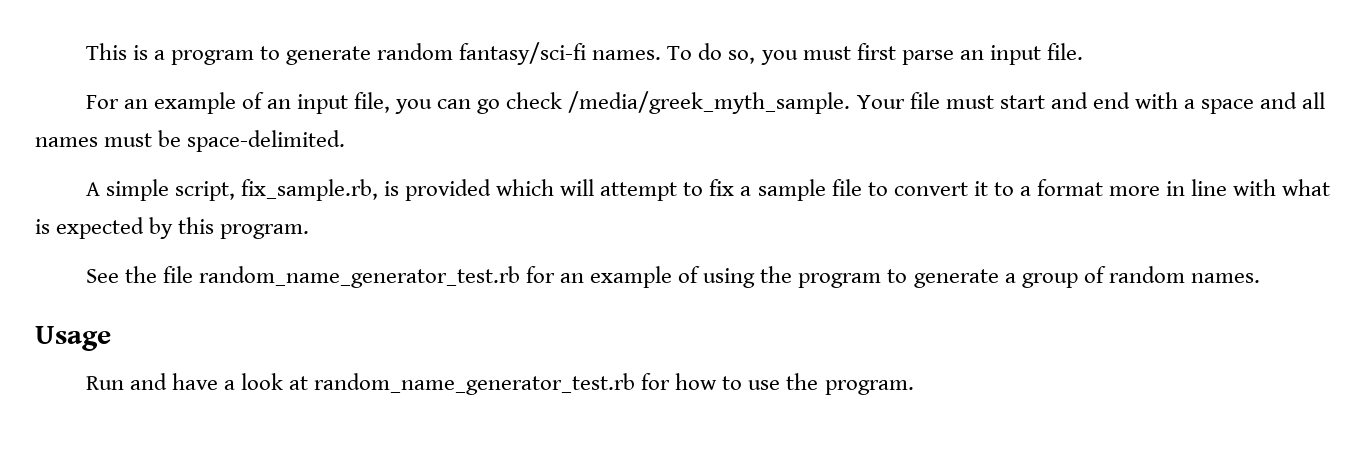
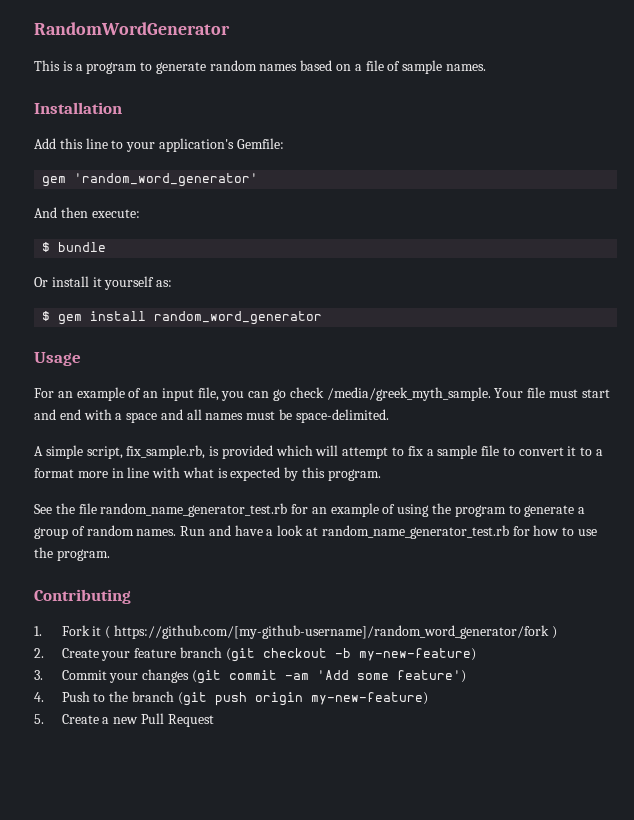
(85, 51) none -> [34,22,230,35] RandomWordGenerator //
[459,42,1083,65] fantasy/sci-fi names. To do so, you must first parse an input file. -> [259,60,486,74] [34,102,122,114] [34,138,284,152] [42,173,259,187] [34,207,140,218] [42,242,107,252] [34,276,173,290] [42,311,323,325] [34,352,81,366] names based on a file of sample names. // Installation // Add this line to your application's Gemfile: // gem 'random_word_generator' // And then execute: // $ bundle // Or install it yourself as: // $ gem install random_word_generator // Usage
[35,326,111,351] // Usage // -> (177, 532) none
(914, 387) none -> [34,589,131,604] [34,625,557,639] [34,647,476,662] [34,669,466,684] [34,691,428,706] [34,713,214,727] // Contributing // 1. Fork it ( https://github.com/[my-github-username]/random_word_generator/fork ) // 2. Create your feature branch (git checkout -b my-new-feature) // 3. Commit your changes (git commit -am 'Add some feature') // 4. Push to the branch (git push origin my-new-feature) // 5. Create a new Pull Request

